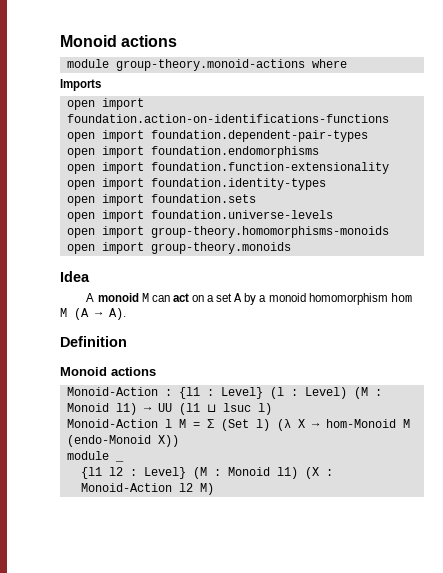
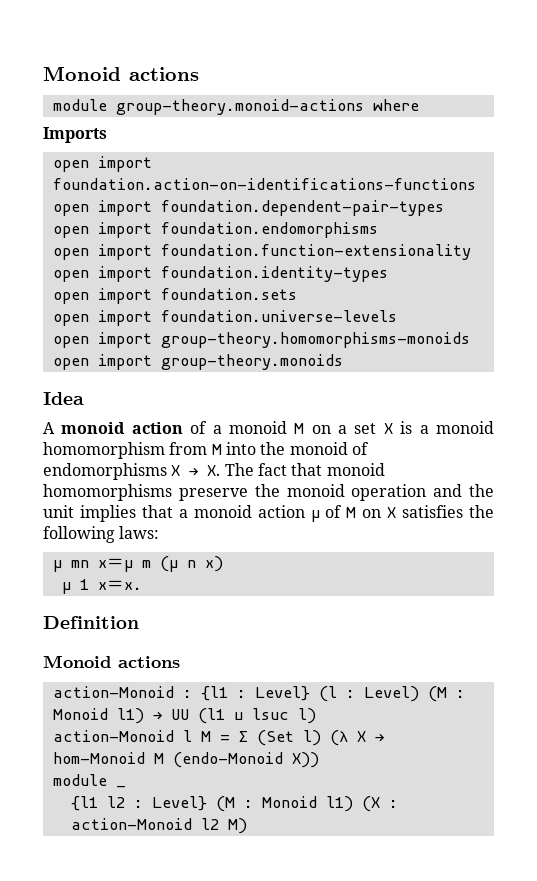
[141,293,189,302] M can act -> [131,421,305,434] action of a monoid M
[234,293,257,305] A by -> [383,421,413,434] X is
[390,293,412,302] [60,308,126,320] hom M (A → A). -> [169,442,369,455] [43,463,385,480] [43,484,494,501] [43,505,495,522] [43,526,160,543] [52,556,223,572] [61,579,142,594] from M into the monoid of endomorphisms X → X. The fact that monoid homomorphisms preserve the monoid operation and the unit implies that a monoid action μ of M on X satisfies the following laws: // μ mn x＝μ m (μ n x) // μ 1 x＝x.
[66,387,158,396] Monoid-Action -> [52,686,174,698] action-Monoid
[66,419,158,428] Monoid-Action -> [52,730,174,742] action-Monoid
[80,483,172,492] Monoid-Action -> [70,818,192,830] action-Monoid

